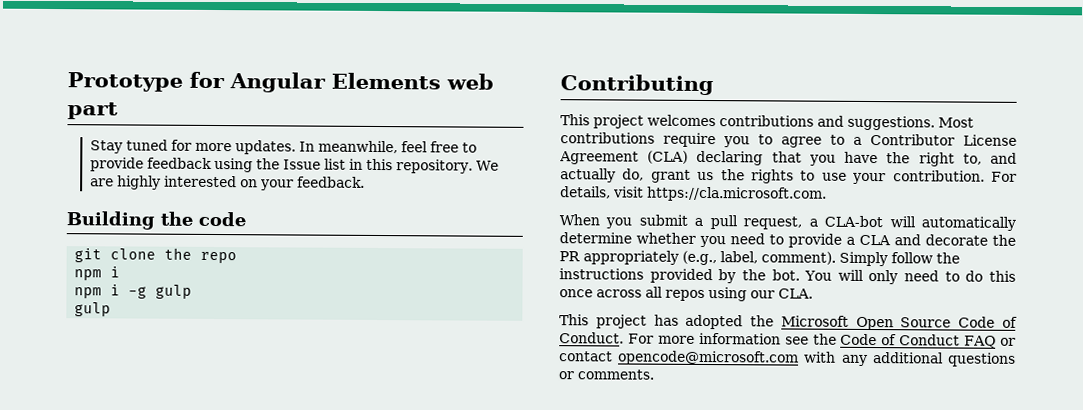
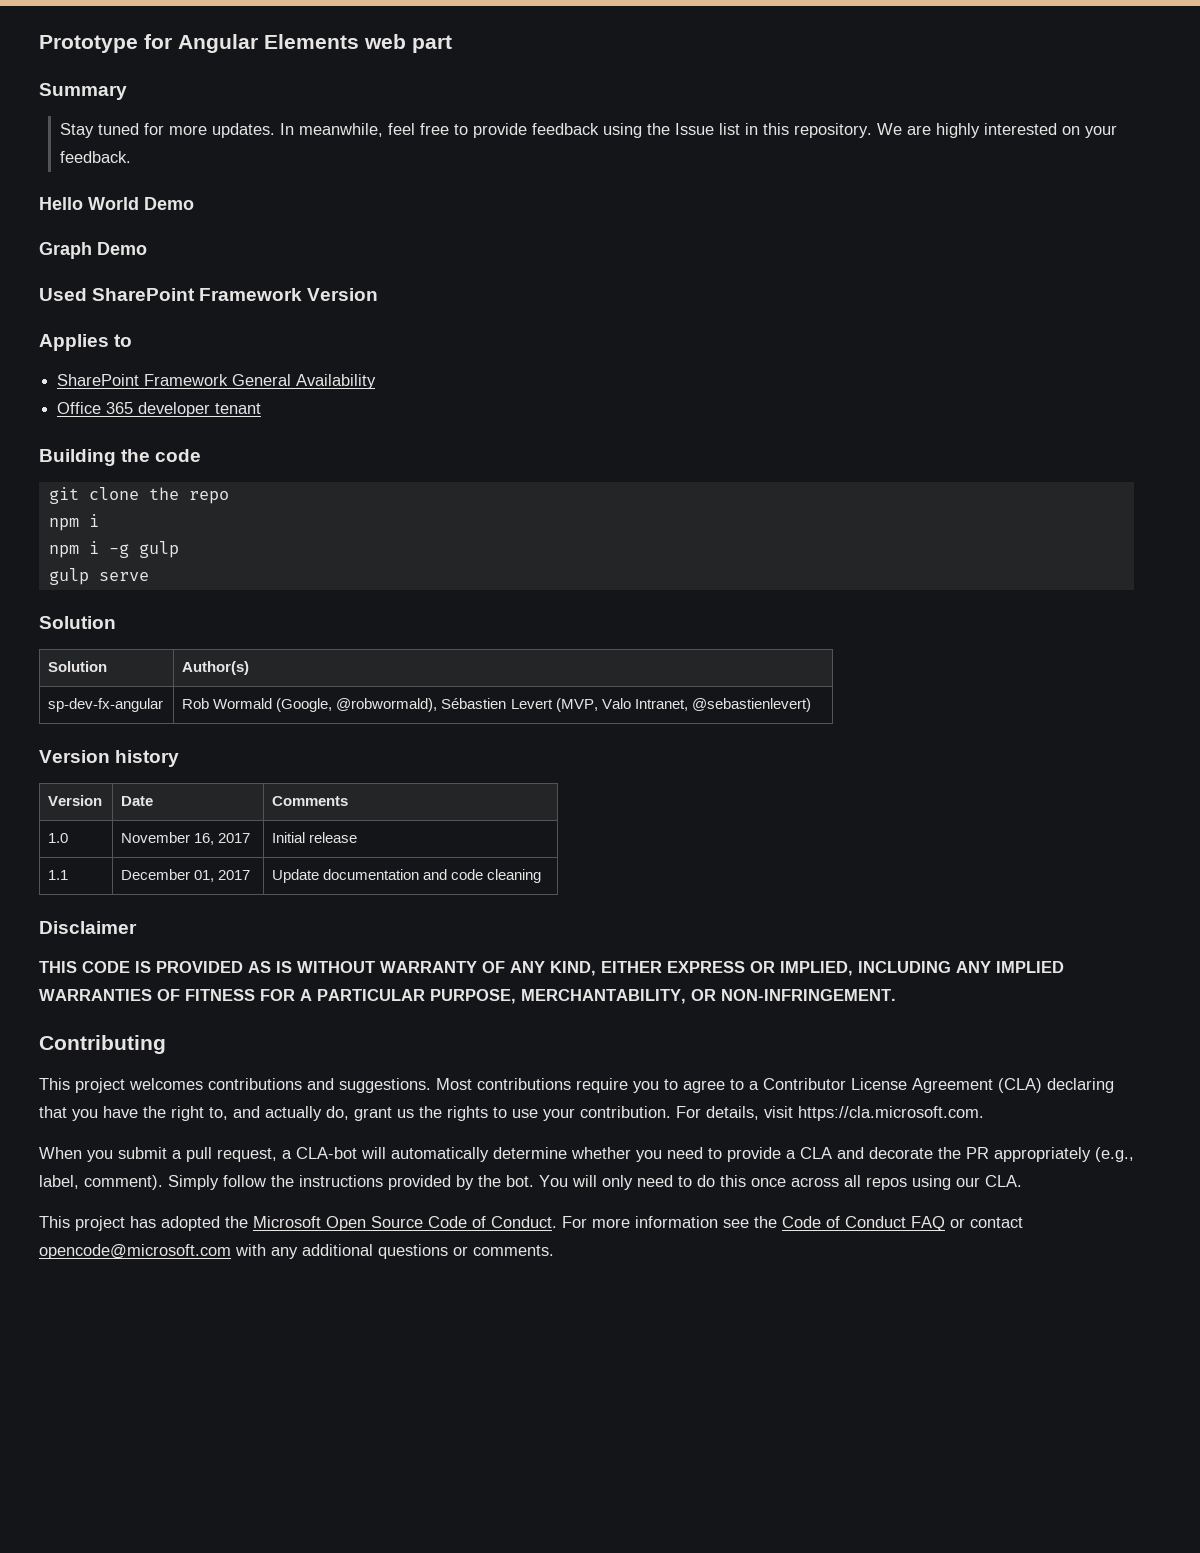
(118, 111) none -> [39,83,127,100] // Summary
(365, 182) none -> [39,197,194,210] [39,242,147,259] [39,288,379,301] [39,334,133,351] [57,374,377,389] [57,402,262,417] // Hello World Demo // Graph Demo // Used SharePoint Framework Version // Applies to // SharePoint Framework General Availability // Office 365 developer tenant
(112, 309) none -> [98,572,149,581] [39,616,116,629] [48,661,108,672] [182,661,250,675] [48,698,164,712] [182,698,811,712] [39,750,180,767] [48,795,103,806] [121,796,154,806] [272,796,349,806] [48,833,69,843] [121,832,251,845] [272,832,358,843] [48,870,69,880] [121,869,251,882] [272,869,542,883] [39,921,137,934] [39,961,1064,976] [39,989,896,1004] serve // Solution // Solution | Author(s) // sp-dev-fx-angular | Rob Wormald (Google, @robwormald), Sébastien Levert (MVP, Valo Intranet, @sebastienlevert) // Version history // Version | Date | Comments // 1.0 | November 16, 2017 | Initial release // 1.1 | December 01, 2017 | Update documentation and code cleaning // Disclaimer // THIS CODE IS PROVIDED AS IS WITHOUT WARRANTY OF ANY KIND, EITHER EXPRESS OR IMPLIED, INCLUDING ANY IMPLIED WARRANTIES OF FITNESS FOR A PARTICULAR PURPOSE, MERCHANTABILITY, OR NON-INFRINGEMENT.

